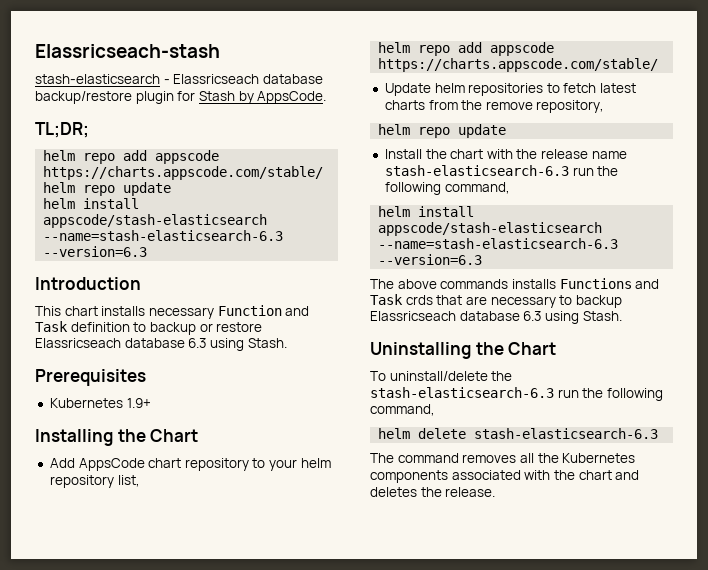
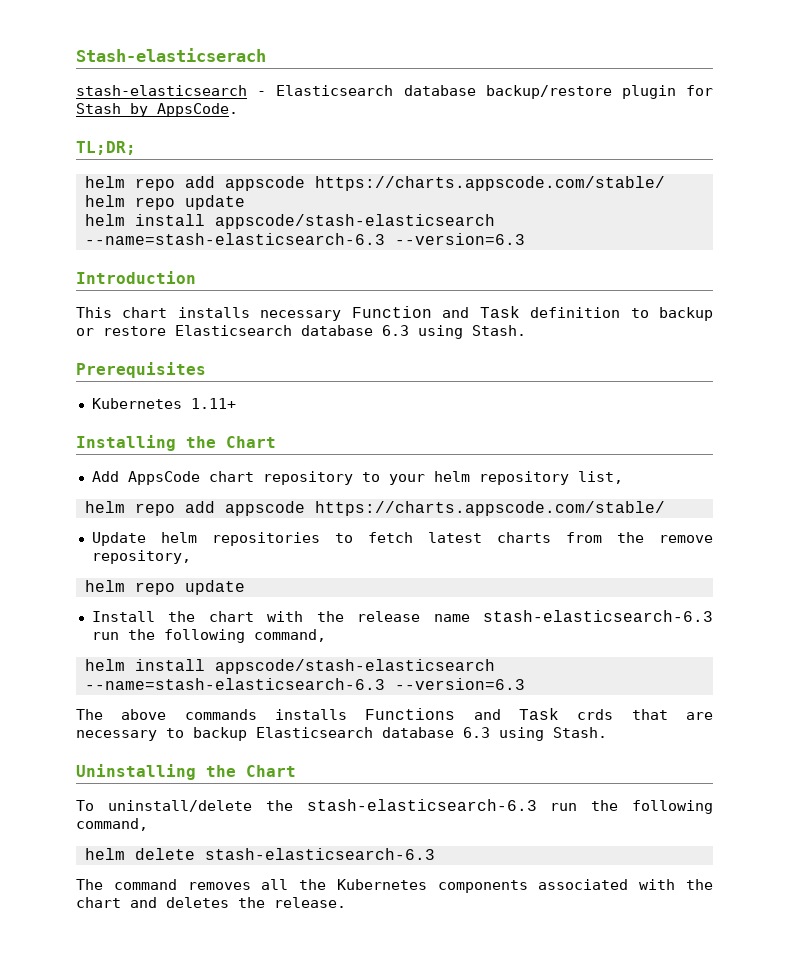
[35,44,220,58] Elassricseach-stash -> [76,48,266,62] Stash-elasticserach
[173,74,260,84] Elassricseach -> [276,85,394,96] Elasticsearch
[35,338,121,348] Elassricseach -> [175,325,292,336] Elasticsearch
[126,398,151,408] 1.9+ -> [190,398,236,409] 1.11+
[370,311,456,321] Elassricseach -> [256,727,373,738] Elasticsearch

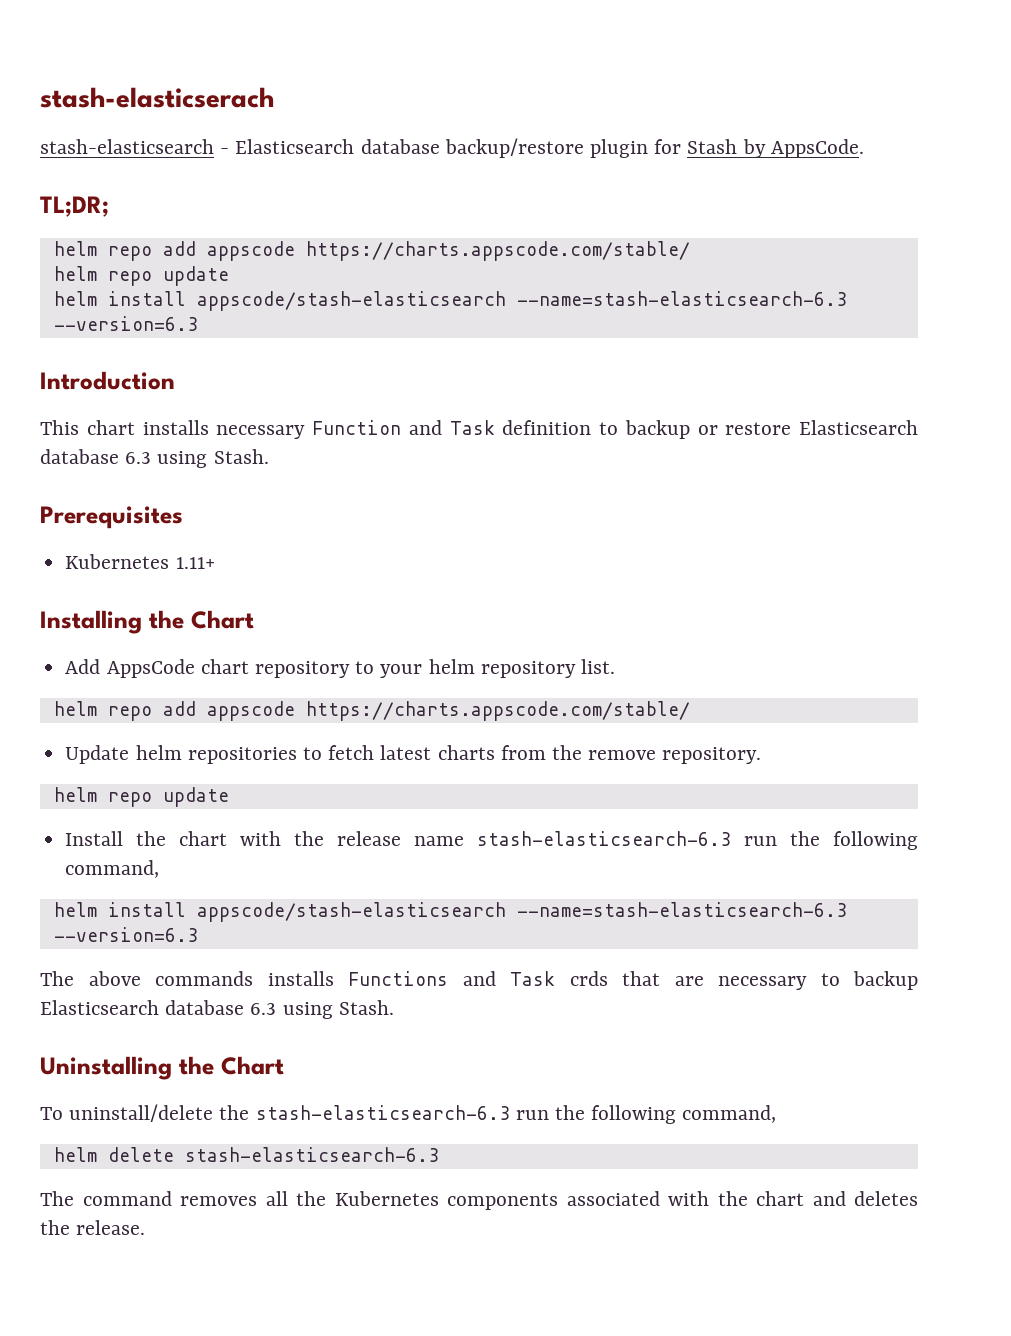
[76,48,266,62] Stash-elasticserach -> [40,87,274,108] stash-elasticserach
[577,471,623,484] list, -> [580,659,615,674] list.
[91,550,191,564] repository, -> [662,747,762,764] repository.

